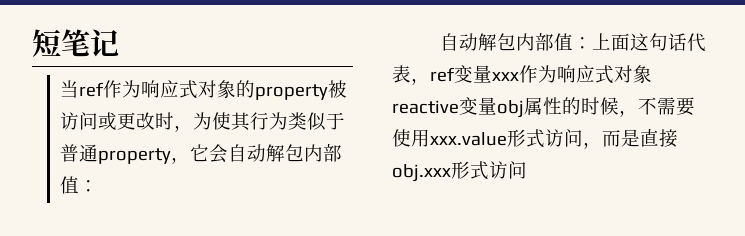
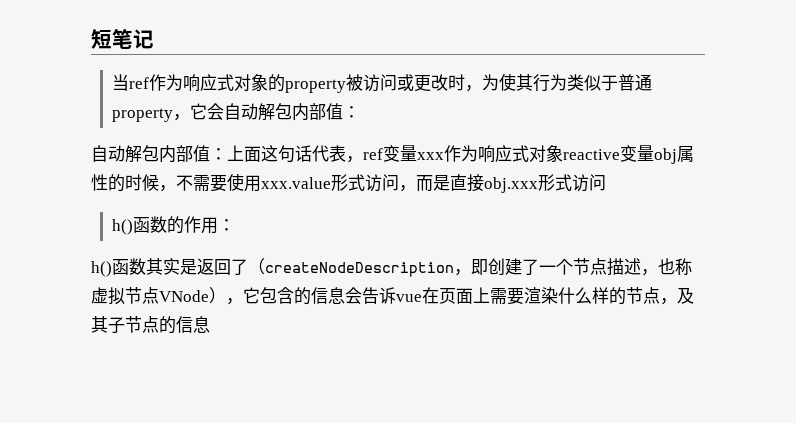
(527, 170) none -> [111,216,235,235] [91,258,692,277] [91,287,694,305] [91,316,210,334] // h()函数的作用： // h()函数其实是返回了（createNodeDescription，即创建了一个节点描述，也称虚拟节点VNode），它包含的信息会告诉vue在页面上需要渲染什么样的节点，及其子节点的信息

